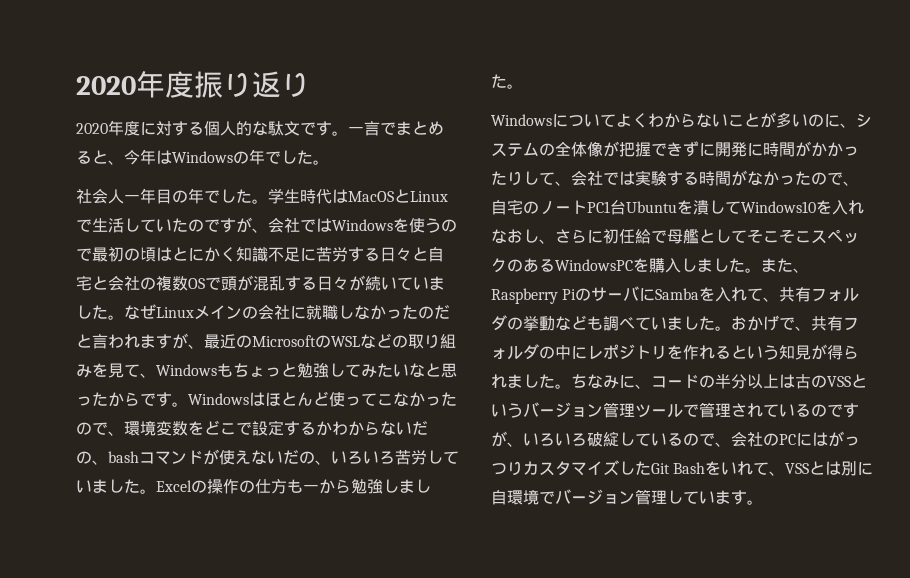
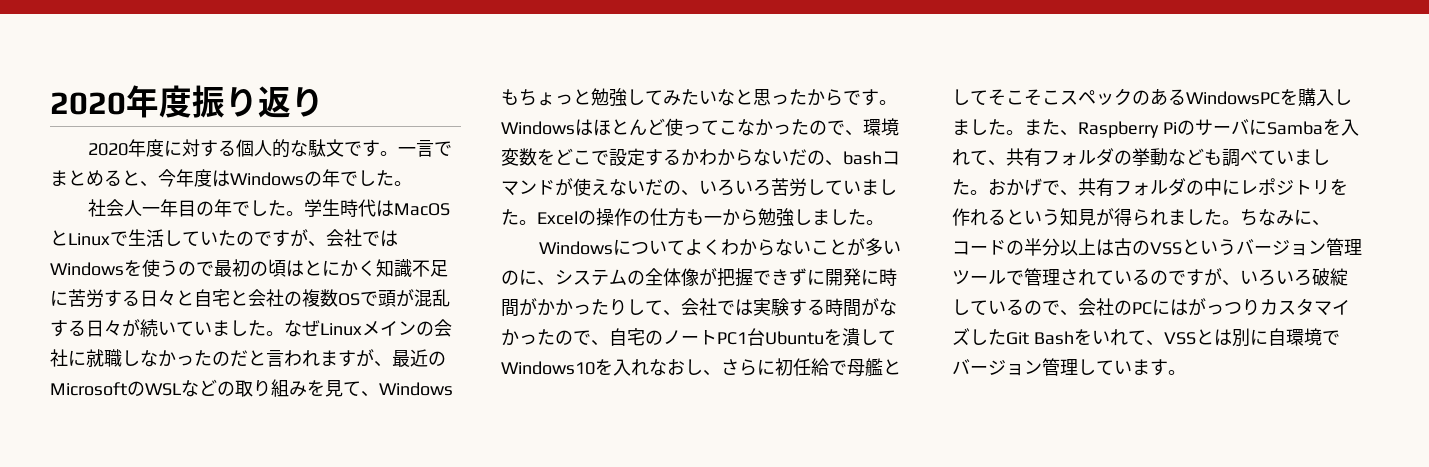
(156, 157) none -> [194,169,212,187] 度

